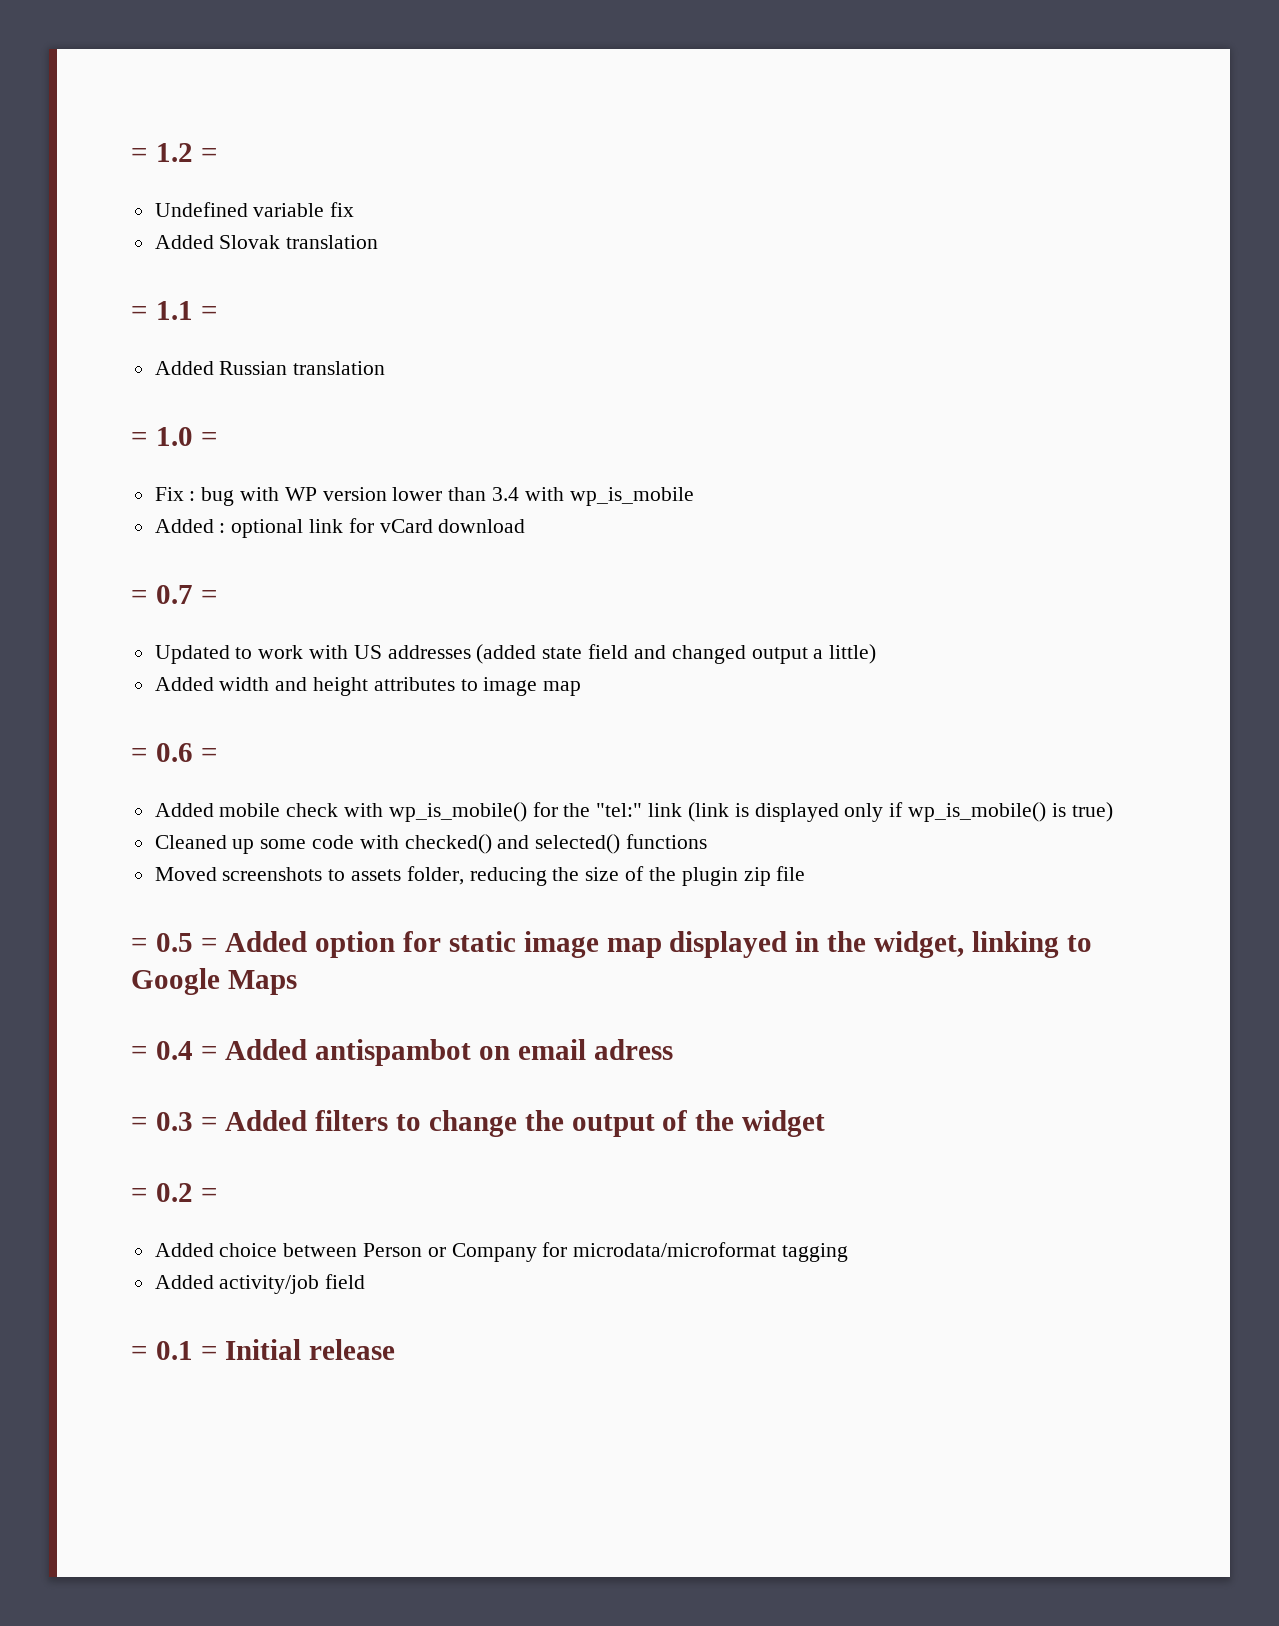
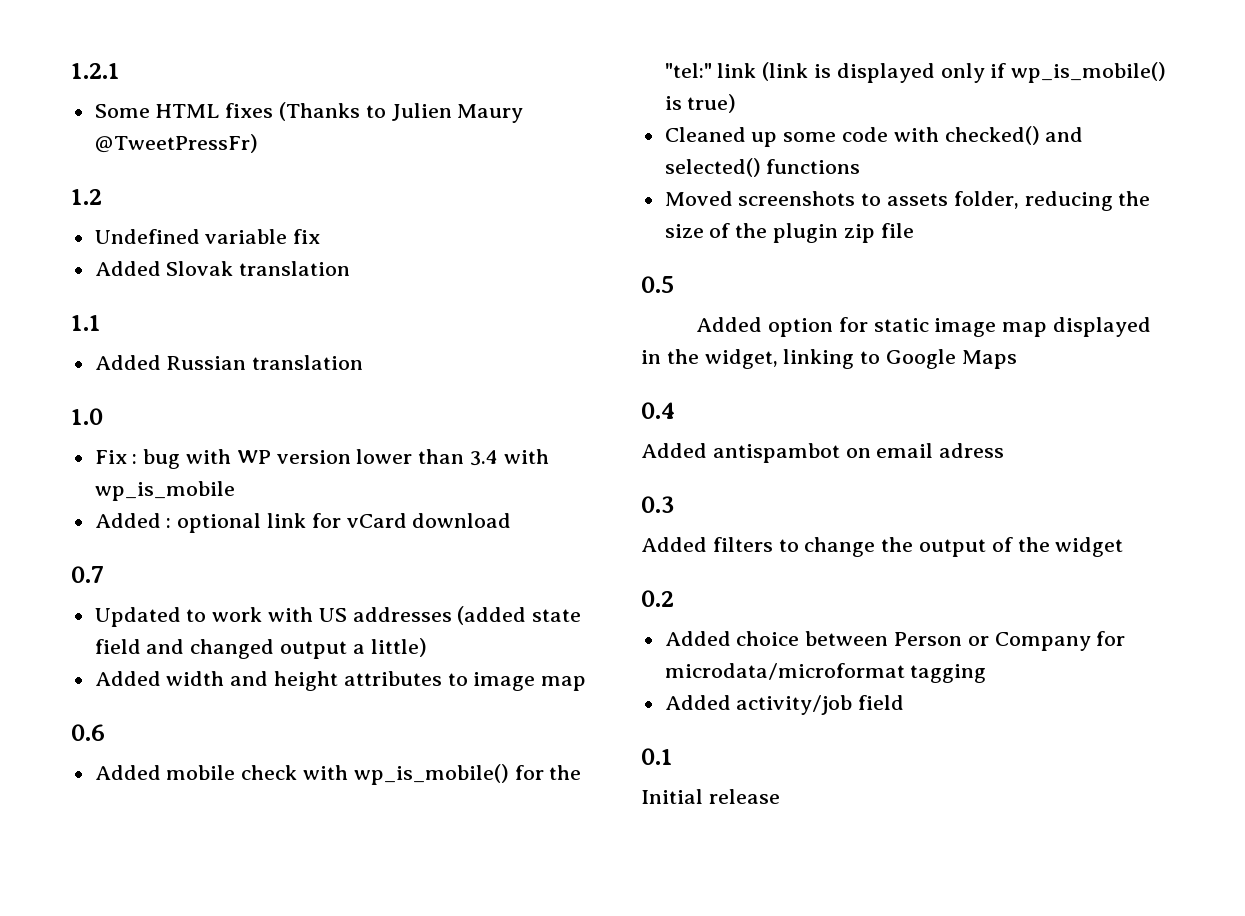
[131,148,148,162] = -> [71,63,120,79] [94,102,524,123] [94,134,258,153] 1.2.1 // Some HTML fixes (Thanks to Julien Maury @TweetPressFr) //
[200,148,218,162] = -> (102, 197) none
[131,306,148,320] = -> (351, 268) none
[200,306,218,320] = -> (101, 323) none
[131,432,148,446] = -> (364, 362) none
[200,432,218,446] = -> (103, 416) none
[131,590,148,604] = -> (512, 520) none
[200,590,218,604] = -> (104, 574) none
[131,748,148,762] = -> (587, 683) none
[200,748,218,762] = -> (105, 732) none
[131,938,148,952] = -> (914, 230) none
[200,938,218,952] = -> (674, 284) //
[131,1046,148,1060] = -> (1017, 359) none
[200,1046,218,1060] = -> (675, 410) //
[131,1117,148,1131] = -> (1005, 450) none
[200,1117,218,1131] = -> (675, 504) //
[131,1188,148,1202] = -> (1124, 547) none
[200,1188,218,1202] = -> (674, 598) none
[131,1346,148,1360] = -> (905, 702) none
[200,1346,218,1360] = -> (673, 756) //

